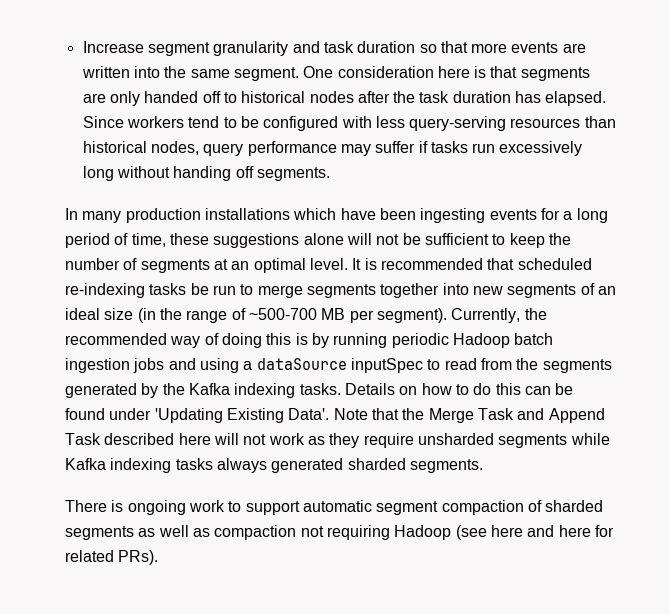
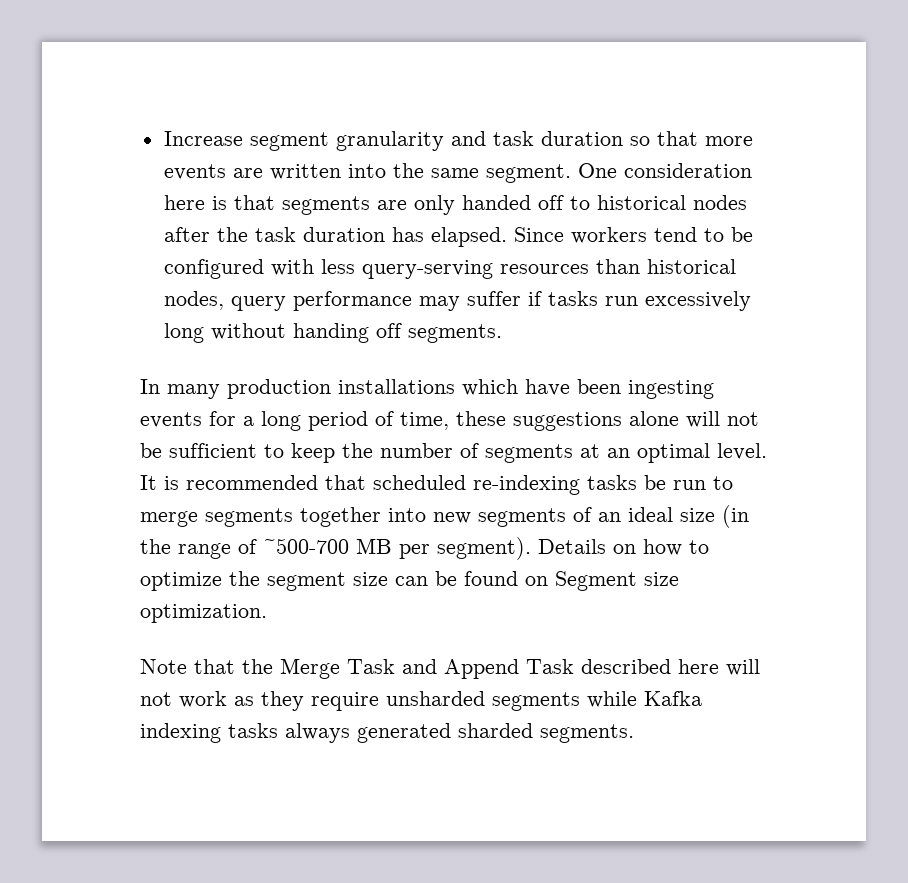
[451,308,547,323] [65,333,554,348] [65,358,612,373] [65,383,574,398] [65,408,330,423] Currently, the recommended way of doing this is by running periodic Hadoop batch ingestion jobs and using a dataSource inputSpec to read from the segments generated by the Kafka indexing tasks. Details on how to do this can be found under 'Updating Existing Data'. -> [538,539,709,556] [140,571,679,591] [140,604,267,623] Details on how to optimize the segment size can be found on Segment size optimization. //
[65,500,604,515] [65,525,614,540] [65,550,159,565] // There is ongoing work to support automatic segment compaction of sharded segments as well as compaction not requiring Hadoop (see here and here for related PRs). -> (634, 733) none

